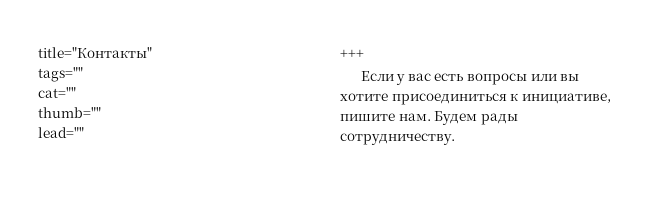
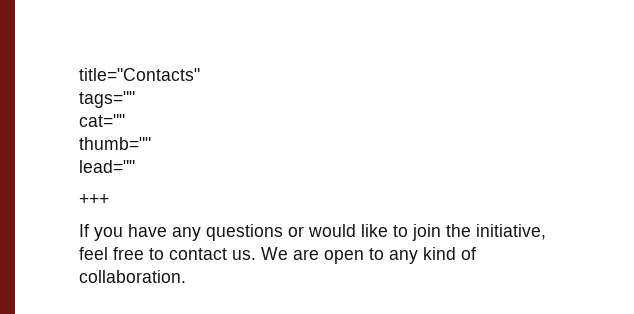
[38,47,152,58] title="Контакты" -> [79,68,200,81] title="Contacts"
[360,71,580,85] [340,93,611,105] [340,111,518,125] [340,133,455,145] Если у вас есть вопросы или вы хотите присоединиться к инициативе, пишите нам. Будем рады сотрудничеству. -> [79,224,546,241] [79,247,476,264] [79,270,186,283] If you have any questions or would like to join the initiative, feel free to contact us. We are open to any kind of collaboration.

